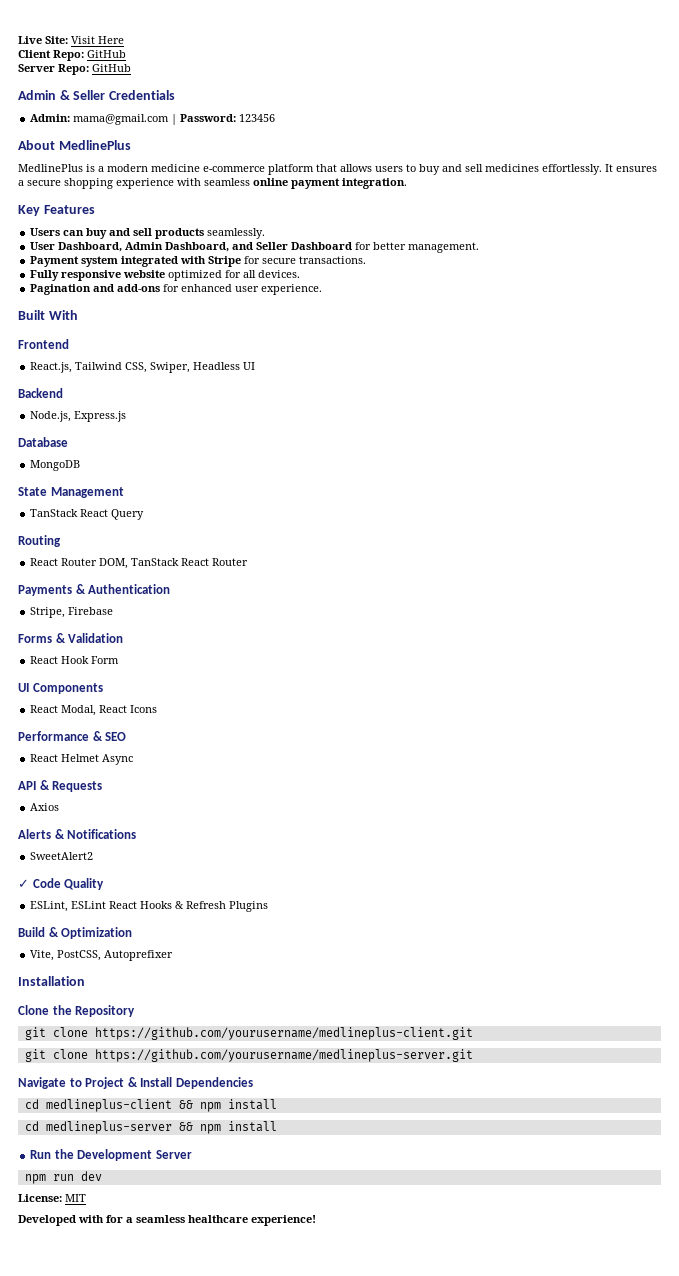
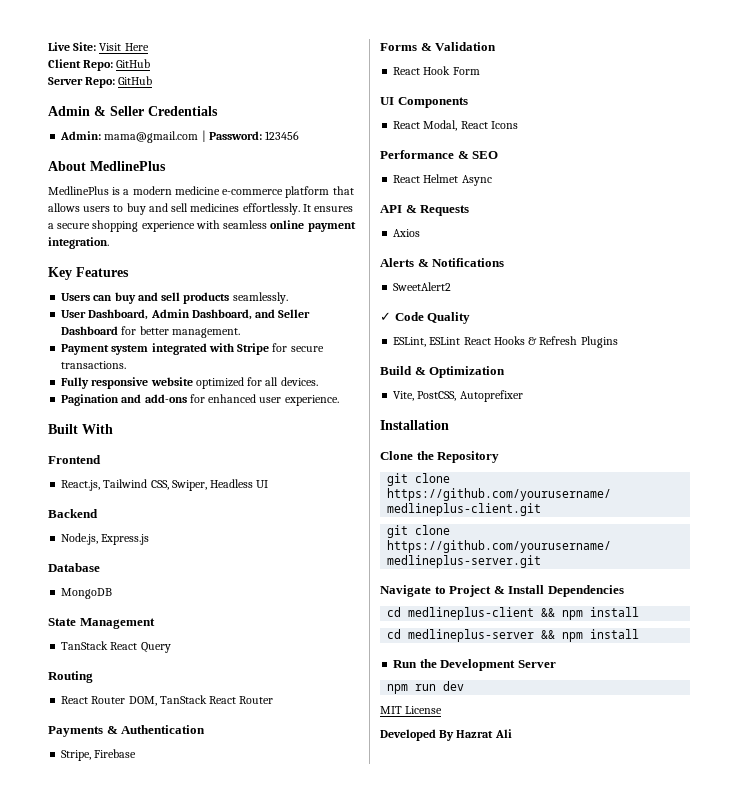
[18,1194,62,1202] License: -> (465, 686) none
(86, 1198) none -> [405,706,443,714] License
[78,1215,316,1226] with for a seamless healthcare experience! -> [439,729,512,741] By Hazrat Ali

